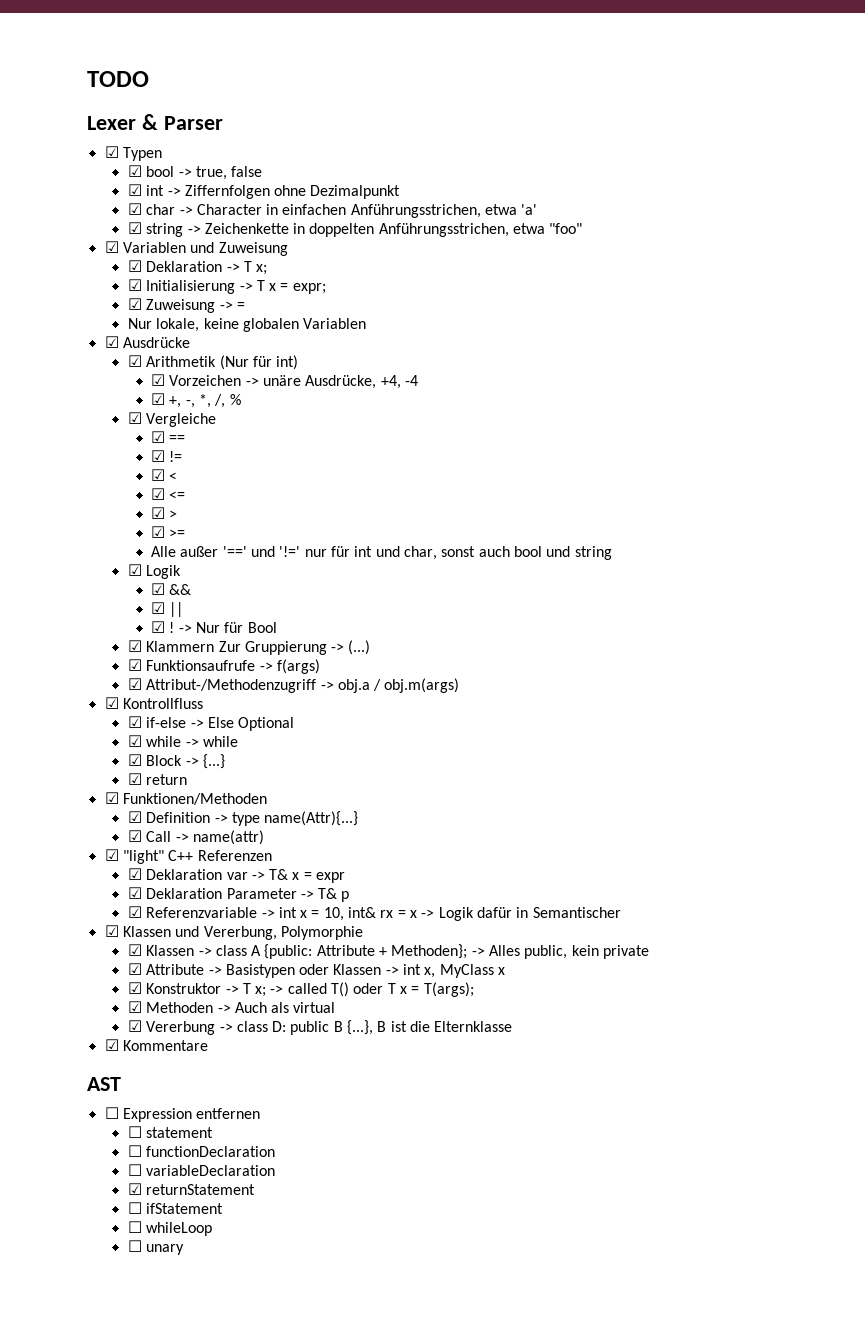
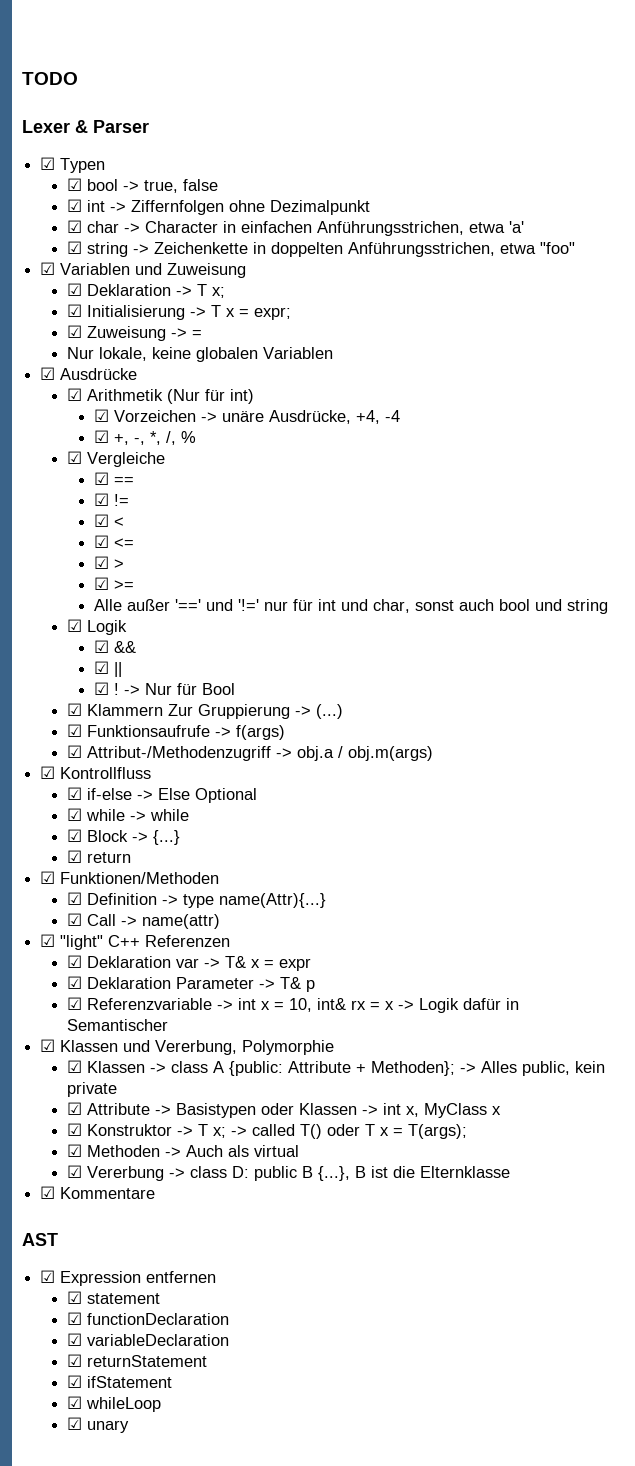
[104,1107,119,1119] ☐ -> [40,1270,56,1283] ☑
[127,1126,142,1138] ☐ -> [66,1291,82,1304] ☑
[127,1145,142,1157] ☐ -> [66,1312,82,1325] ☑
[127,1164,142,1176] ☐ -> [66,1333,82,1346] ☑
[127,1202,142,1214] ☐ -> [66,1375,82,1388] ☑
[127,1221,142,1233] ☐ -> [66,1396,82,1409] ☑
[127,1240,142,1252] ☐ -> [66,1417,82,1430] ☑

